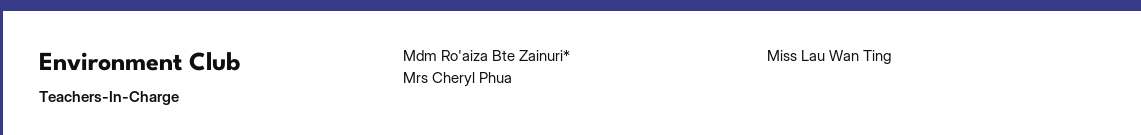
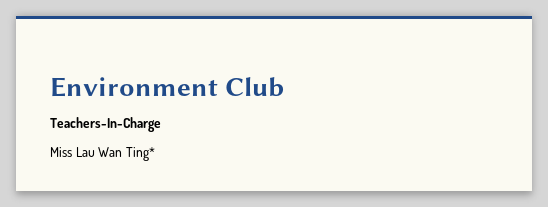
[403,50,571,61] [403,72,513,87] // Mdm Ro'aiza Bte Zainuri* // Mrs Cheryl Phua -> (161, 124) none
[863,50,892,64] Ting -> [125,147,155,161] Ting*

